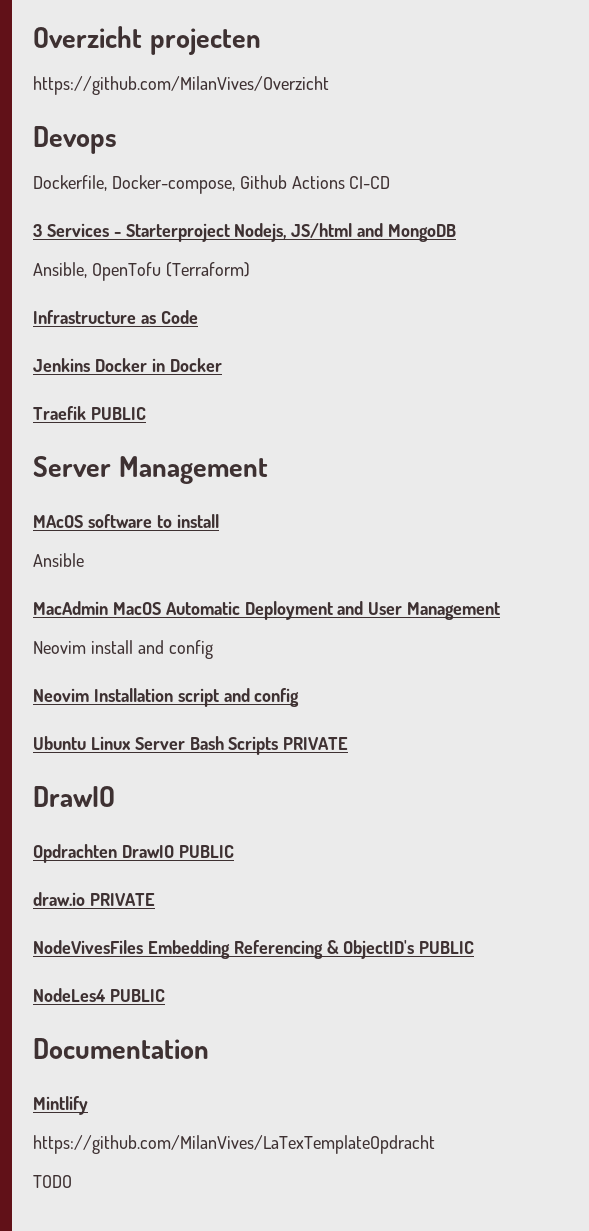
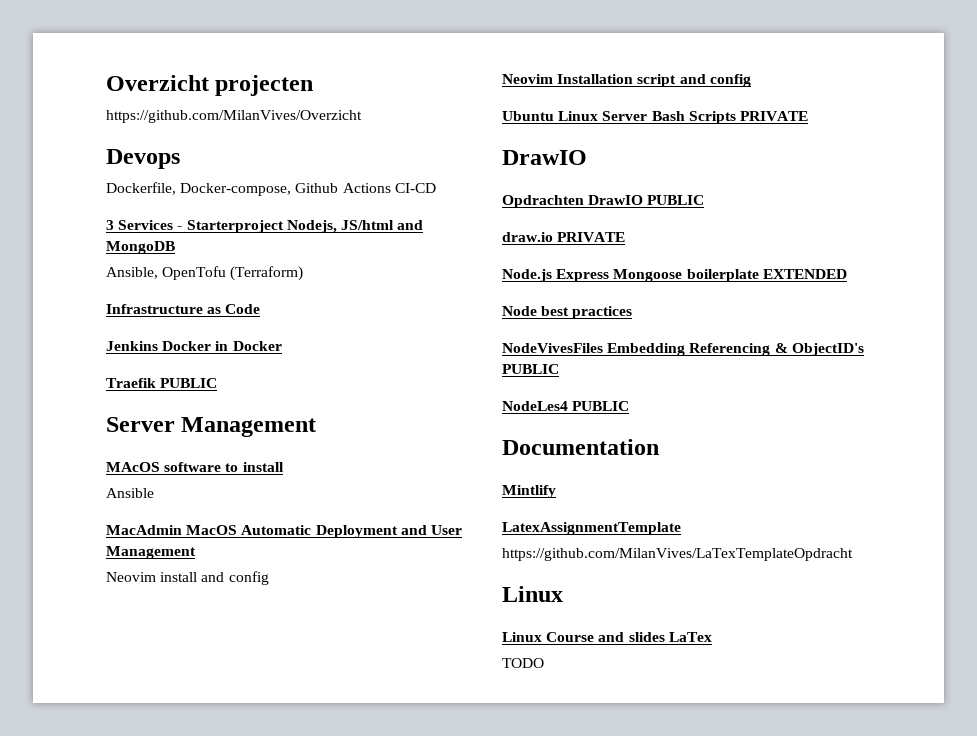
(155, 899) none -> [502,269,847,282] [502,306,633,319] // Node.js Express Mongoose boilerplate EXTENDED // Node best practices
(88, 1105) none -> [502,522,681,535] // LatexAssignmentTemplate
(435, 1144) none -> [502,586,563,602] [502,632,712,642] // Linux // Linux Course and slides LaTex

